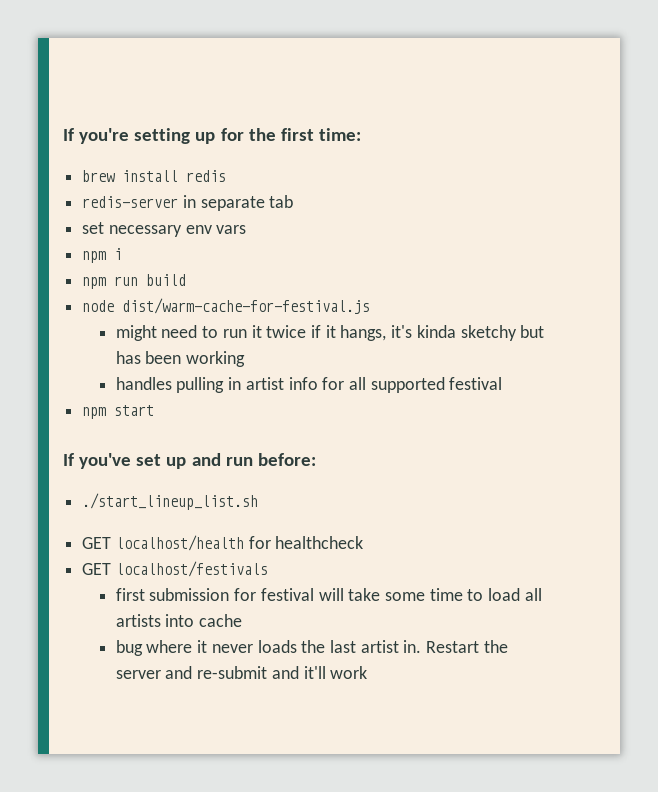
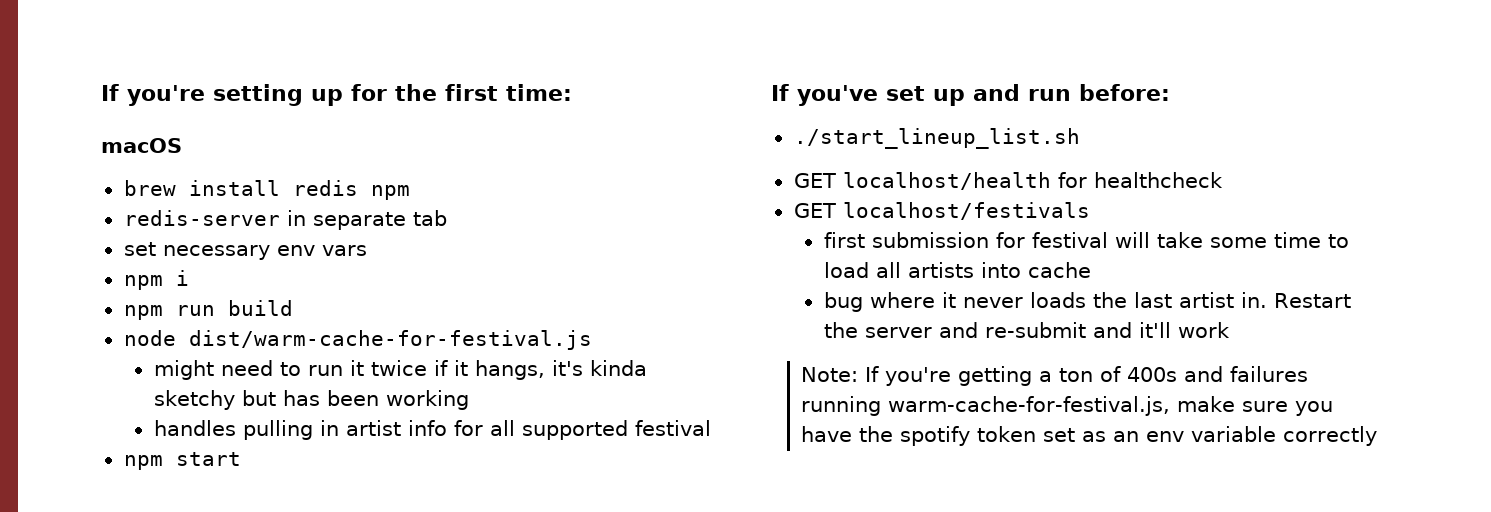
(361, 134) none -> [101,138,182,153] // macOS
(227, 176) none -> [370,185,410,200] npm
(368, 672) none -> [801,366,1309,386] [801,396,1334,416] [801,426,1378,446] // Note: If you're getting a ton of 400s and failures running warm-cache-for-festival.js, make sure you have the spotify token set as an env variable correctly

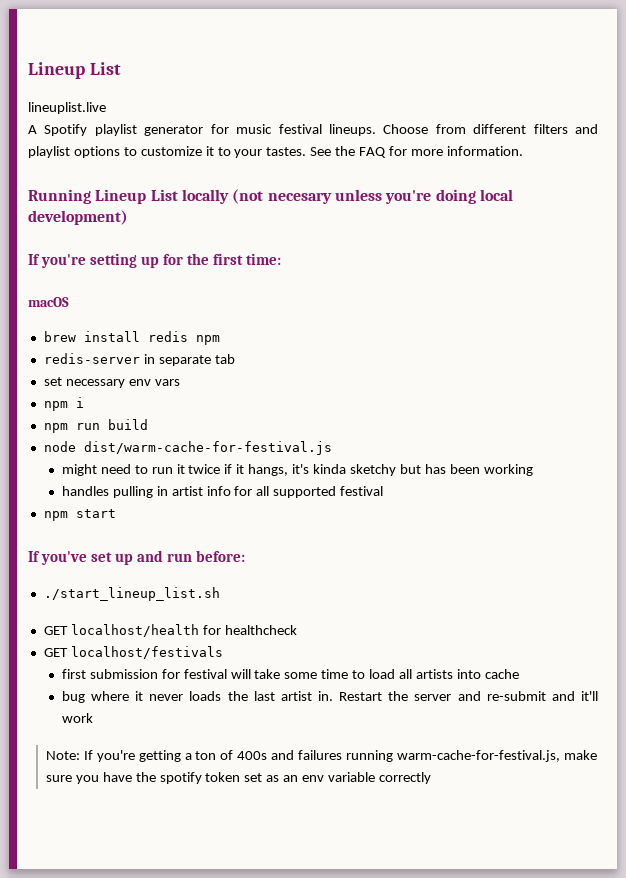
(101, 92) none -> [28,62,121,79] [28,102,106,114] [28,124,599,136] [28,146,523,158] [28,189,513,204] [28,210,128,225] Lineup List // lineuplist.live // A Spotify playlist generator for music festival lineups. Choose from different filters and playlist options to customize it to your tastes. See the FAQ for more information. // Running Lineup List locally (not necesary unless you're doing local development) //

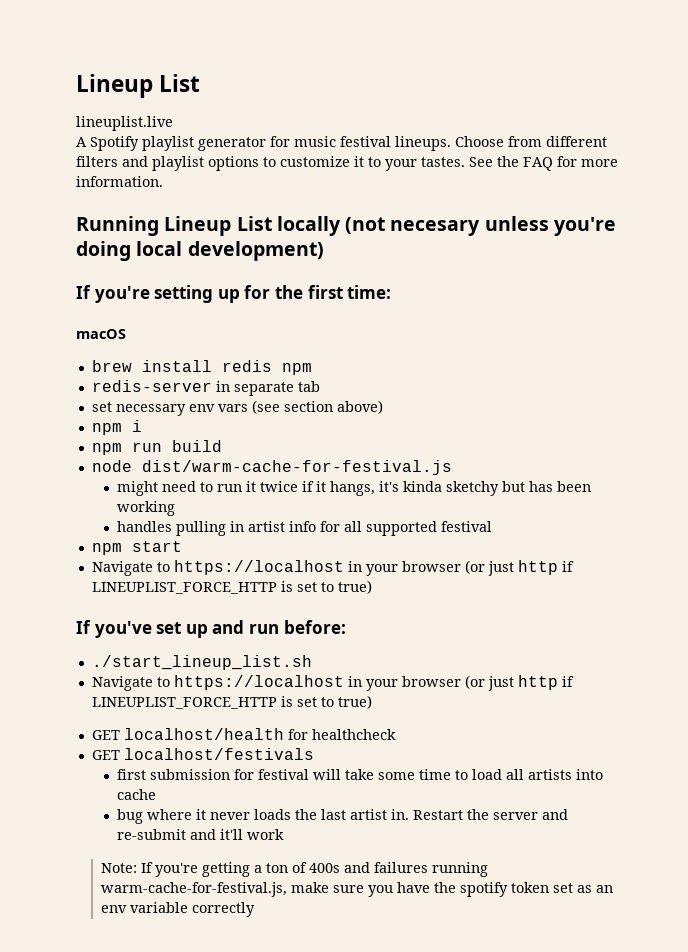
(180, 382) none -> [251,400,383,414] (see section above)
(116, 513) none -> [91,560,574,576] [91,580,372,594] // Navigate to https://localhost in your browser (or just http if LINEUPLIST_FORCE_HTTP is set to true)
(220, 594) none -> [91,675,574,691] [91,695,372,709] // Navigate to https://localhost in your browser (or just http if LINEUPLIST_FORCE_HTTP is set to true)

